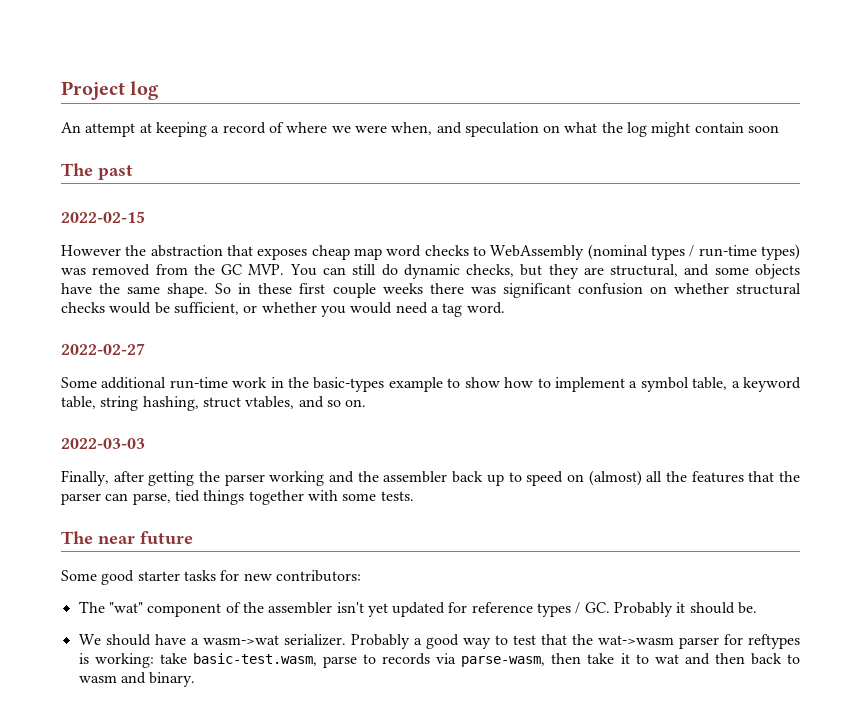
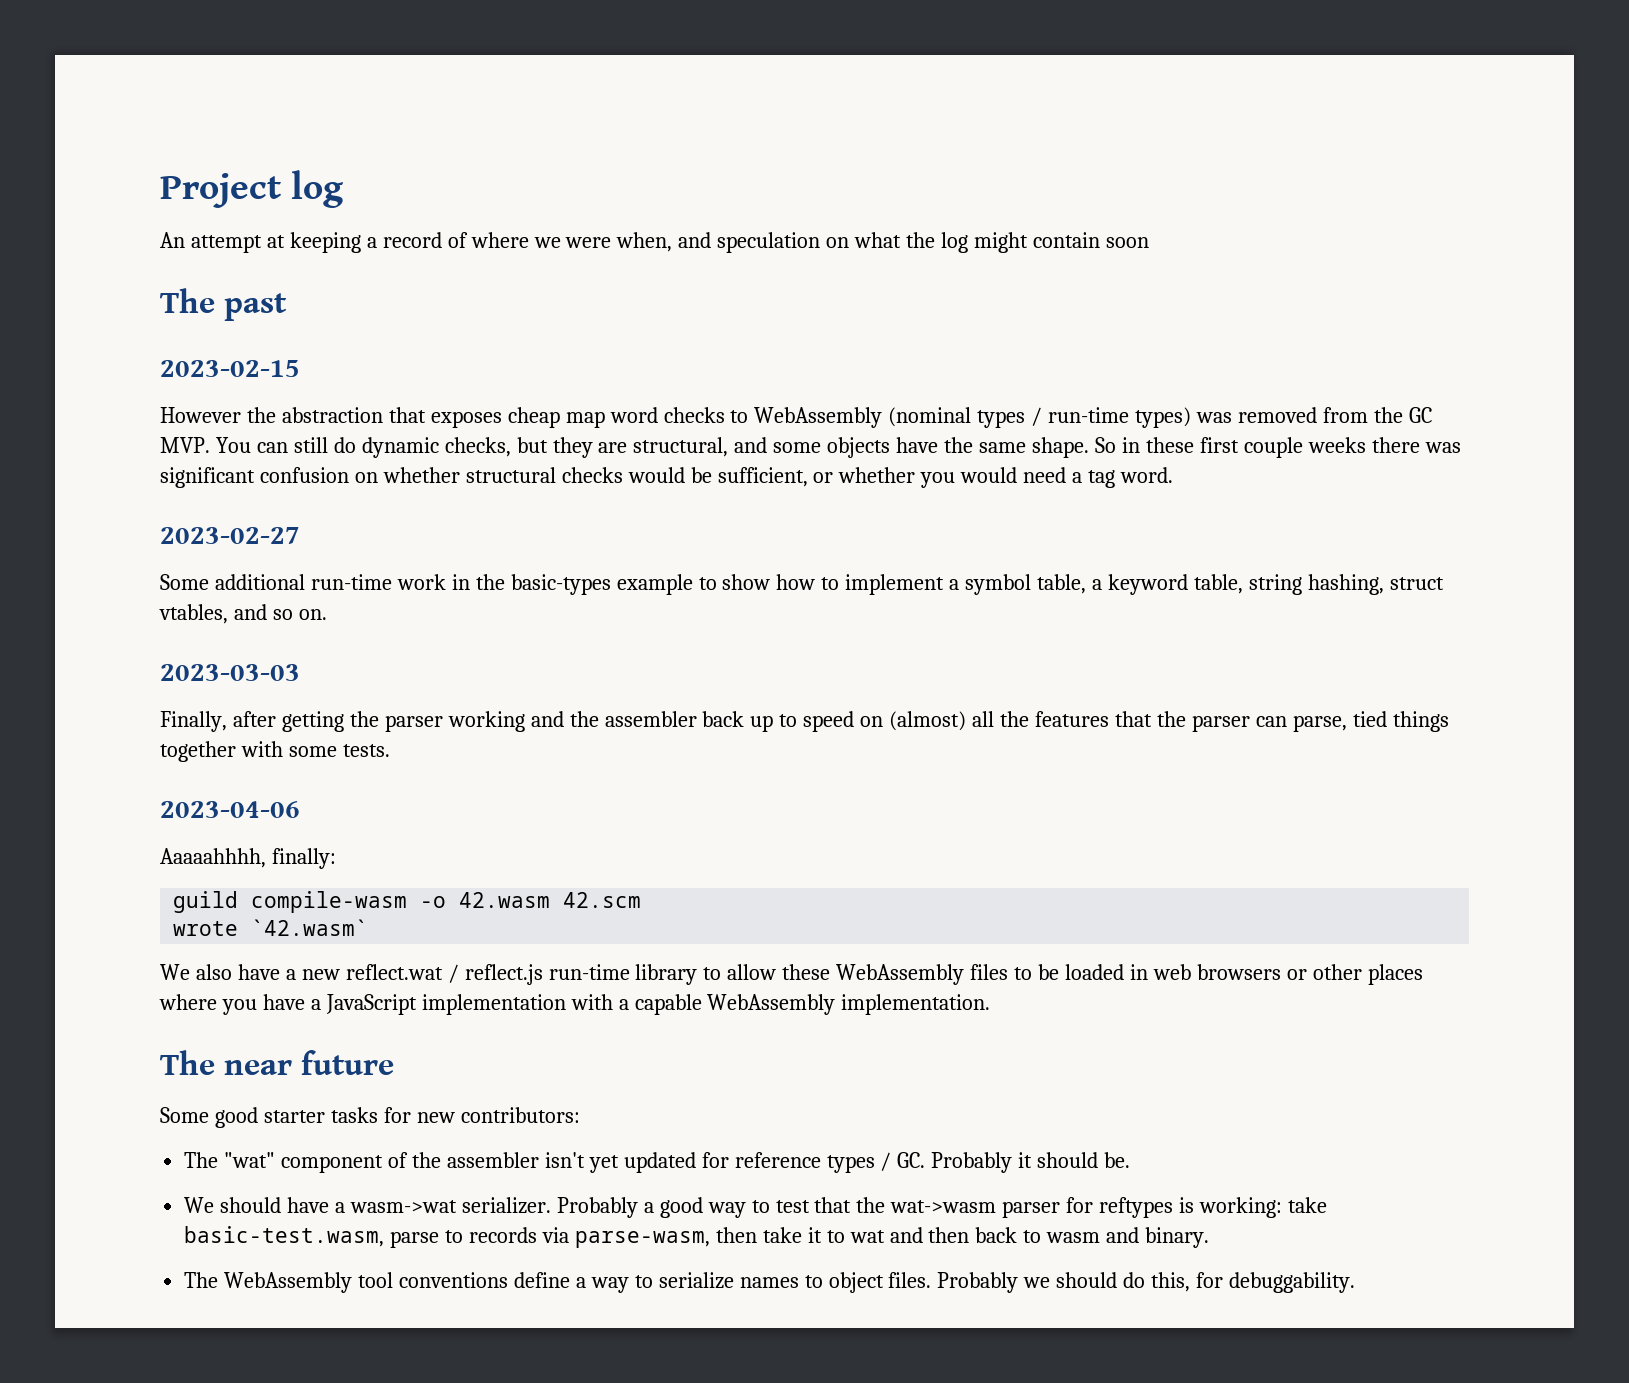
[61,211,145,223] 2022-02-15 -> [160,360,300,377] 2023-02-15
[61,343,145,355] 2022-02-27 -> [160,527,300,544] 2023-02-27
[61,438,145,449] 2022-03-03 -> [160,664,300,681] 2023-03-03
(414, 496) none -> [160,801,300,818] [160,848,336,869] [173,891,642,913] [173,919,369,936] [160,964,1423,985] [159,994,991,1015] // 2023-04-06 // Aaaaahhhh, finally: // guild compile-wasm -o 42.wasm 42.scm // wrote `42.wasm` // We also have a new reflect.wat / reflect.js run-time library to allow these WebAssembly files to be loaded in web browsers or other places where you have a JavaScript implementation with a capable WebAssembly implementation.
(196, 679) none -> [184,1272,1356,1293] // The WebAssembly tool conventions define a way to serialize names to object files. Probably we should do this, for debuggability.

